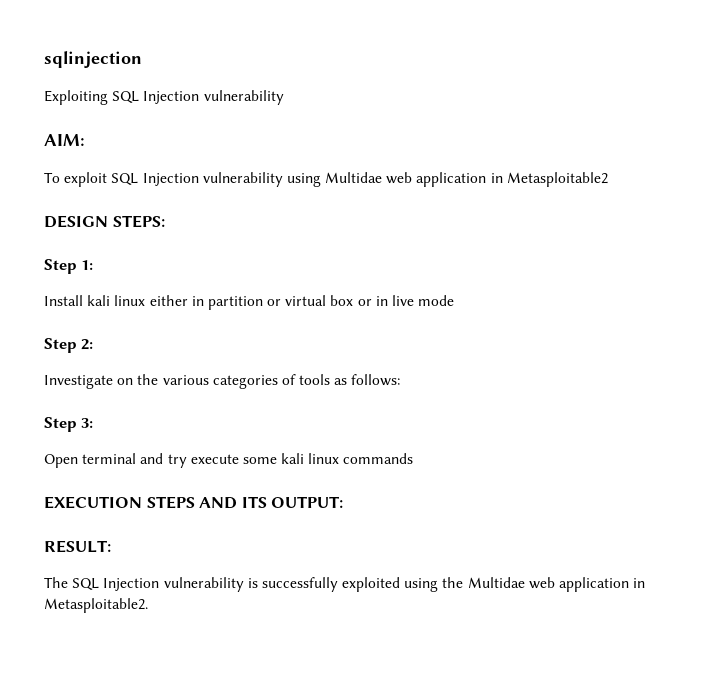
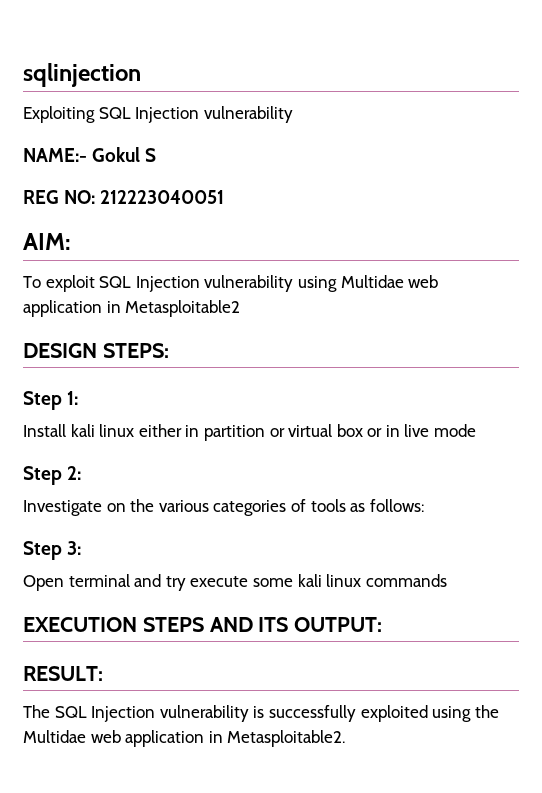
(284, 97) none -> [23,147,157,162] [23,190,225,204] // NAME:- Gokul S // REG NO: 212223040051

